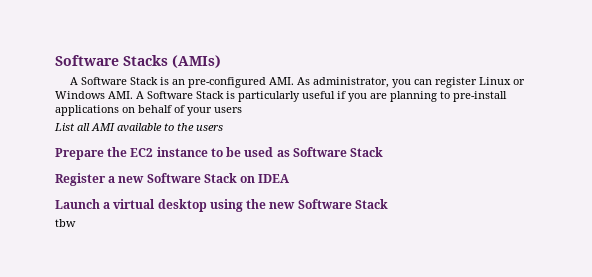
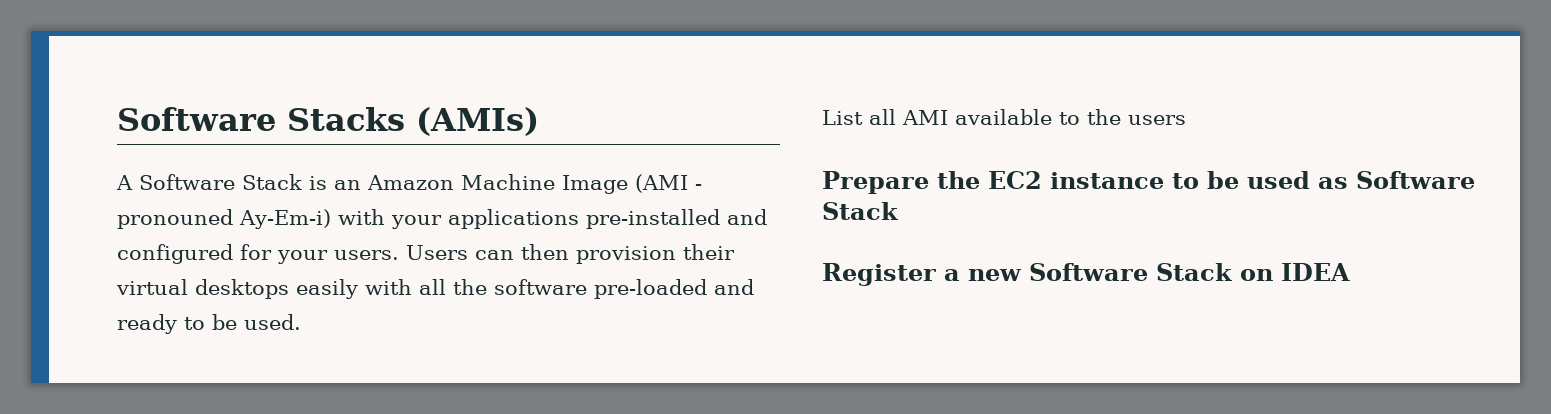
[187,77,525,88] [55,91,507,102] [55,105,242,116] pre-configured AMI. As administrator, you can register Linux or Windows AMI. A Software Stack is particularly useful if you are planning to pre-install applications on behalf of your users -> [367,174,702,194] [117,209,767,229] [117,244,735,264] [116,279,754,299] [117,314,301,334] Amazon Machine Image (AMI - pronouned Ay-Em-i) with your applications pre-installed and configured for your users. Users can then provision their virtual desktops easily with all the software pre-loaded and ready to be used.
[55,199,388,212] [55,219,76,227] // Launch a virtual desktop using the new Software Stack // tbw -> (1350, 272) none

